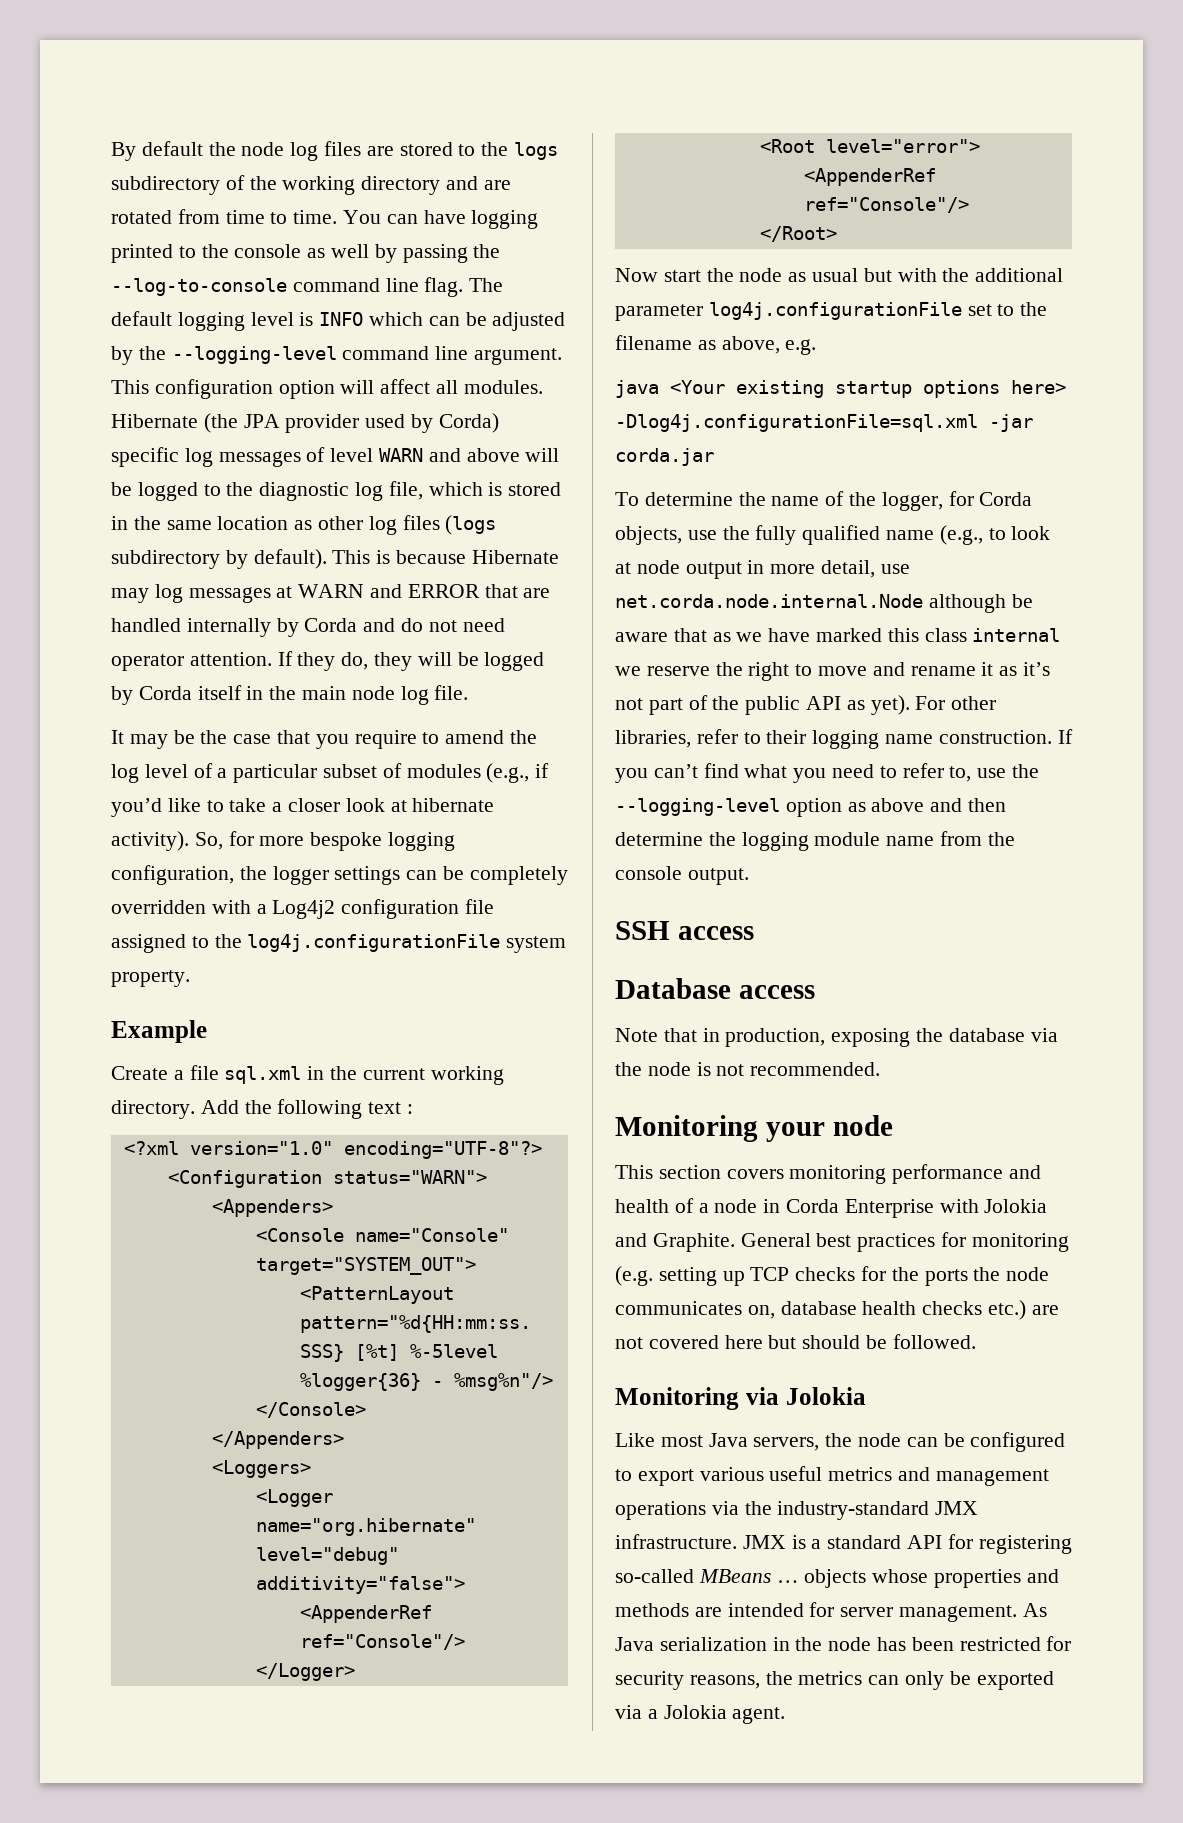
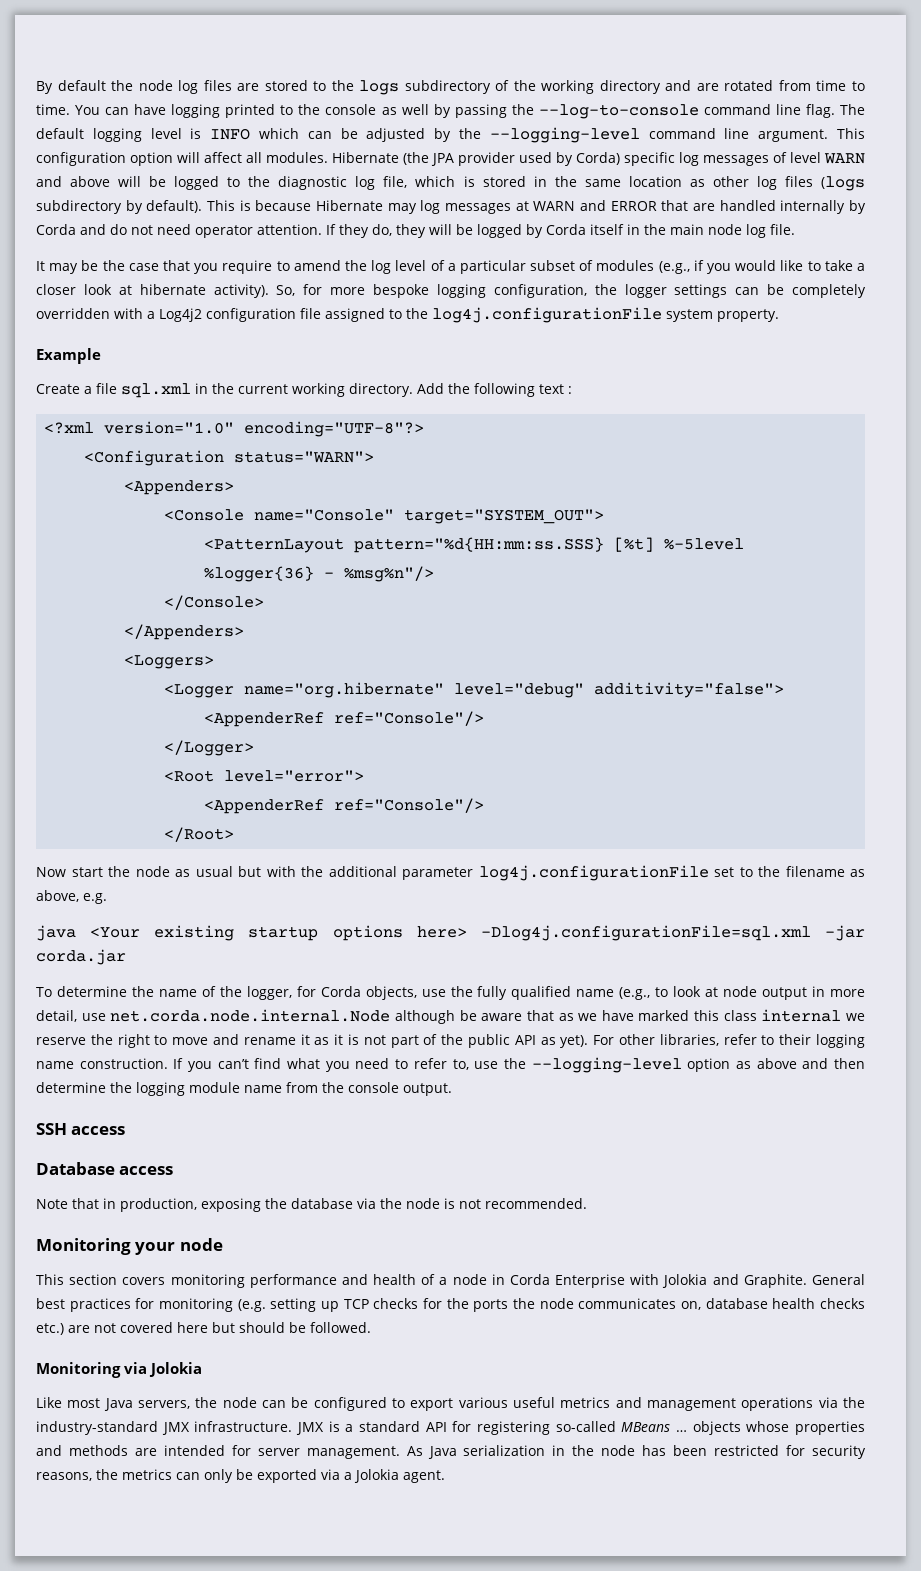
[111,798,162,817] you’d -> [707,260,777,274] you would
[1023,662,1051,676] it’s -> [334,1034,360,1045] it is

